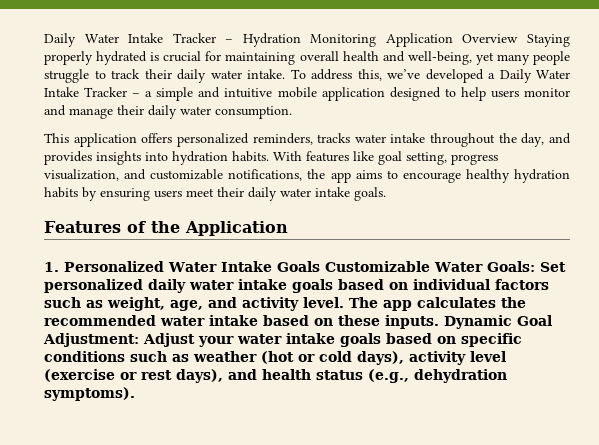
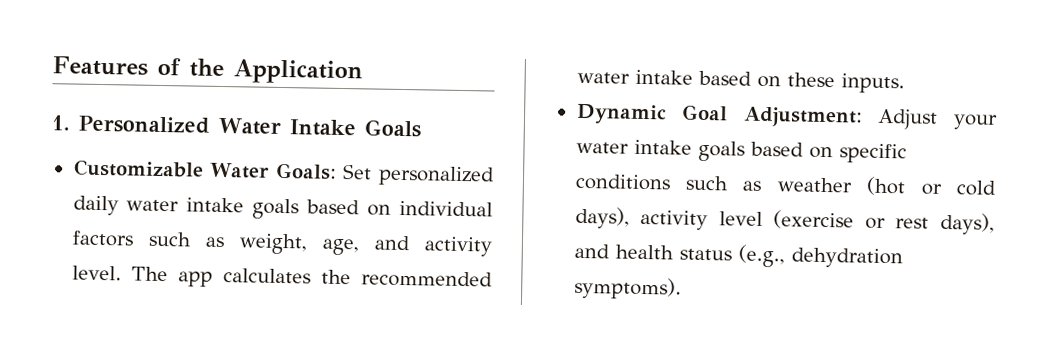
[44,33,570,47] [44,51,570,65] [44,69,570,83] [44,87,571,101] [44,105,292,119] [44,133,571,147] [44,151,498,165] [44,169,571,183] [44,187,386,201] Daily Water Intake Tracker – Hydration Monitoring Application Overview Staying properly hydrated is crucial for maintaining overall health and well-being, yet many people struggle to track their daily water intake. To address this, we’ve developed a Daily Water Intake Tracker – a simple and intuitive mobile application designed to help users monitor and manage their daily water consumption. // This application offers personalized reminders, tracks water intake throughout the day, and provides insights into hydration habits. With features like goal setting, progress visualization, and customizable notifications, the app aims to encourage healthy hydration habits by ensuring users meet their daily water intake goals. // -> (52, 66) none
(320, 266) none -> (421, 128) //
(439, 322) none -> (905, 83) //

